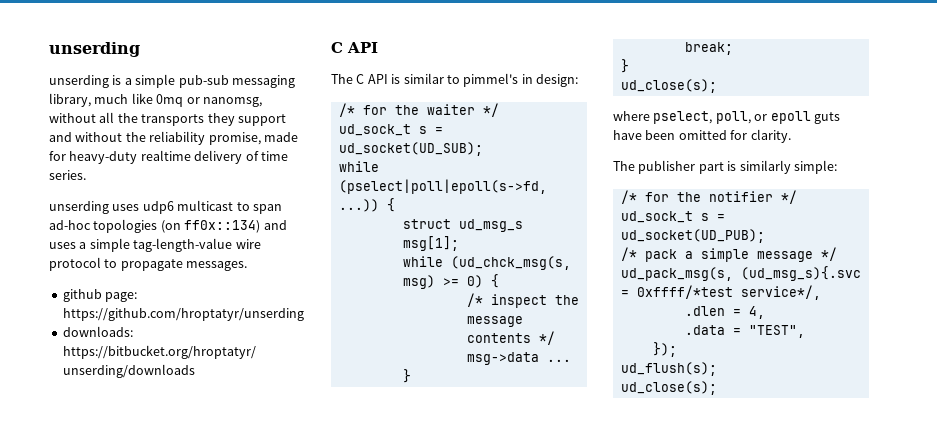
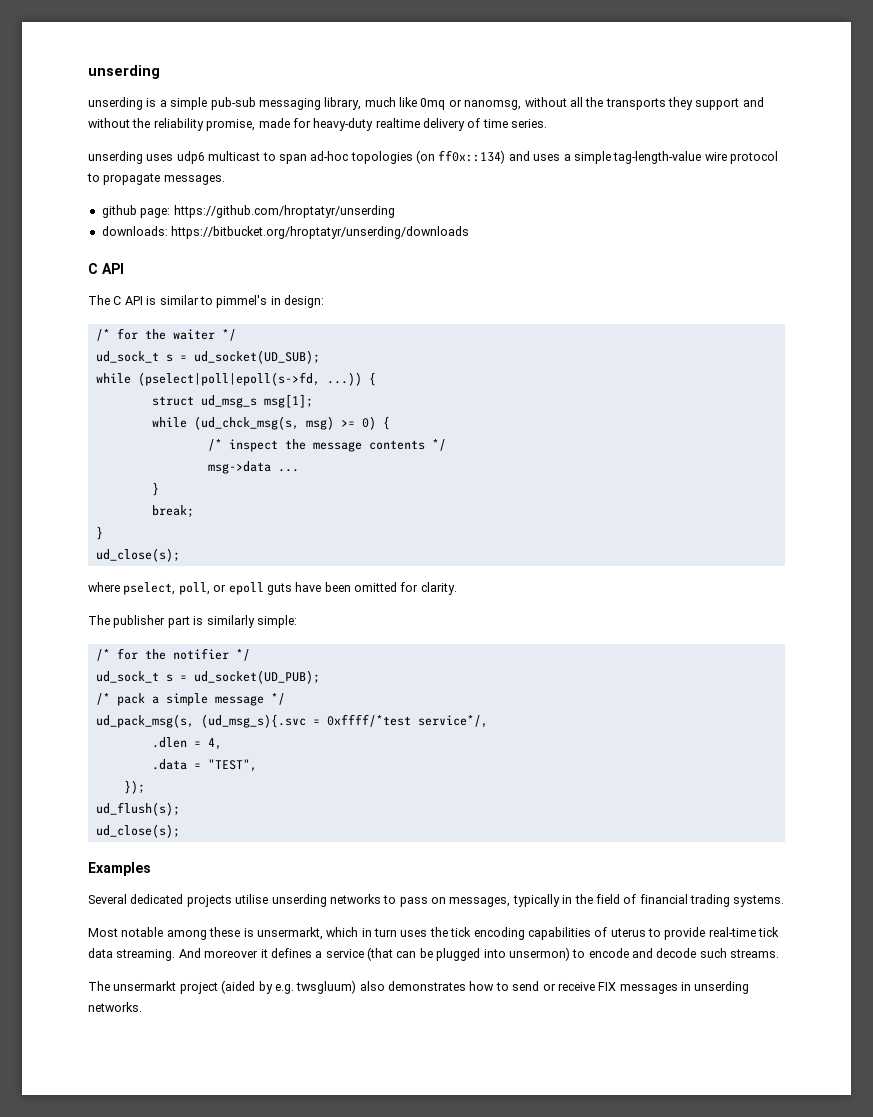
(717, 388) none -> [88,862,151,876] [88,894,785,907] [88,927,780,940] [88,947,780,961] [88,980,750,994] [88,1002,142,1012] // Examples // Several dedicated projects utilise unserding networks to pass on messages, typically in the field of financial trading systems. // Most notable among these is unsermarkt, which in turn uses the tick encoding capabilities of uterus to provide real-time tick data streaming. And moreover it defines a service (that can be plugged into unsermon) to encode and decode such streams. // The unsermarkt project (aided by e.g. twsgluum) also demonstrates how to send or receive FIX messages in unserding networks.

